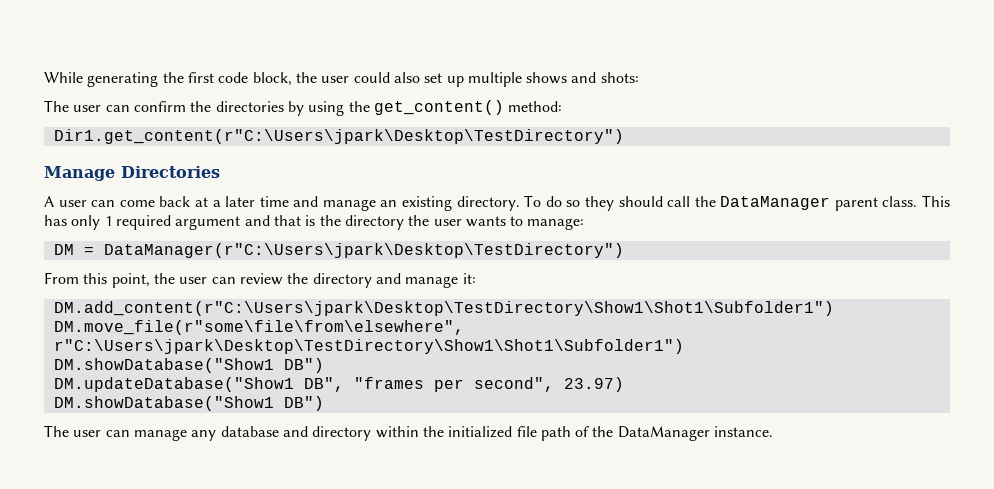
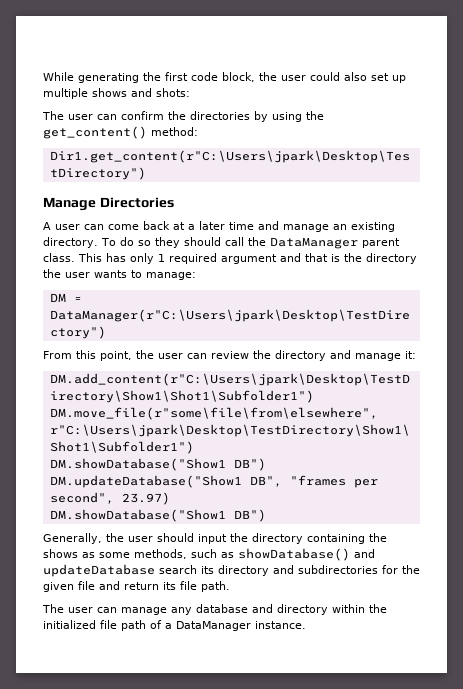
(324, 403) none -> [43,533,387,544] [43,548,375,561] [43,564,420,577] [43,581,230,592] // Generally, the user should input the directory containing the shows as some methods, such as showDatabase() and updateDatabase search its directory and subdirectories for the given file and return its file path.
[592,426,614,437] the -> [165,623,172,629] a

